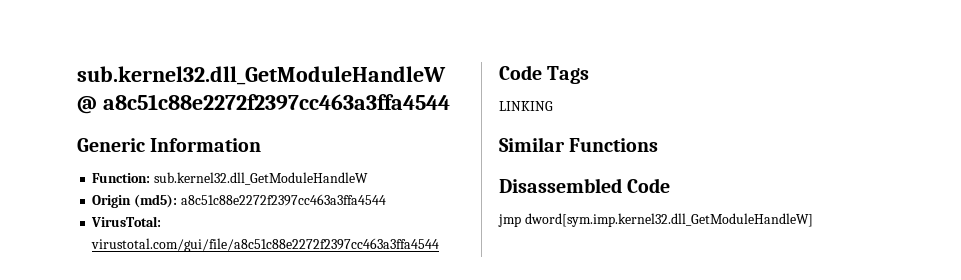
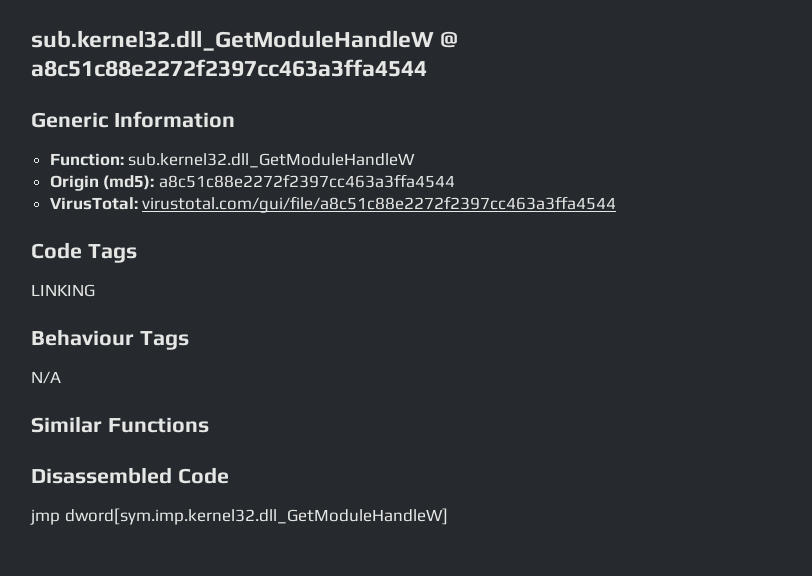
(553, 106) none -> [31,329,189,350] [31,371,61,384] // Behaviour Tags // N/A

